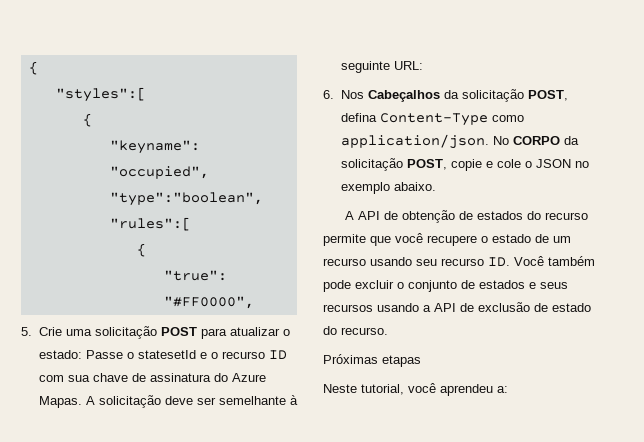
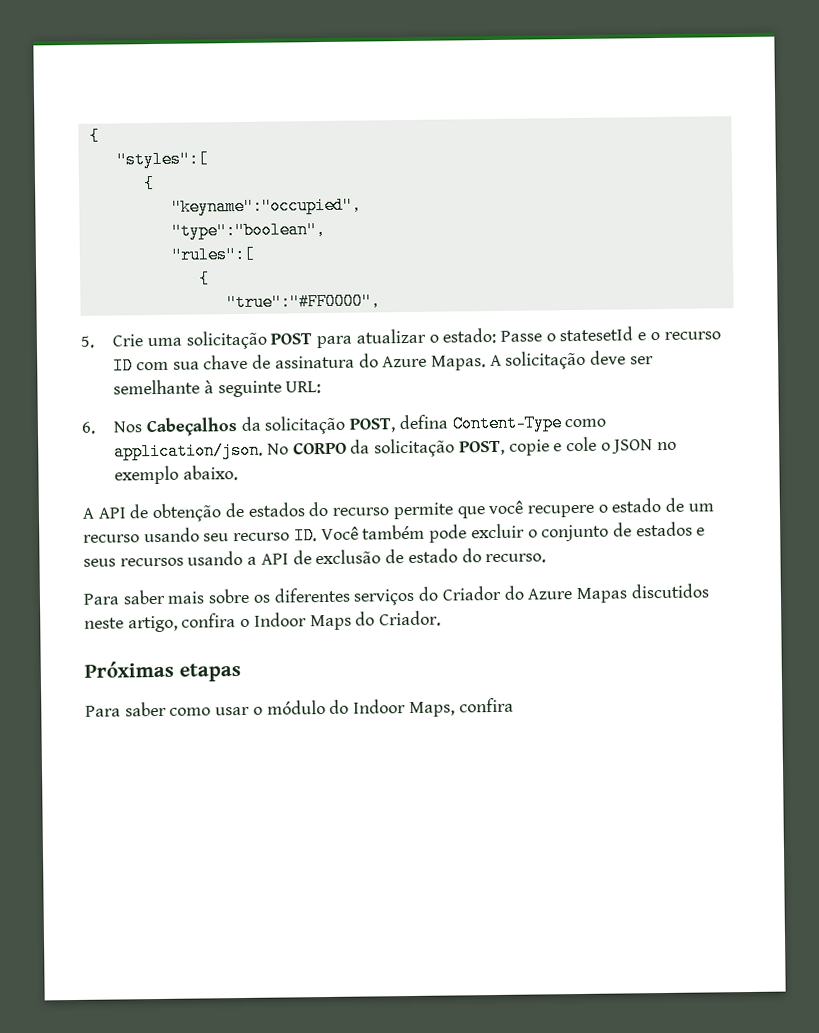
[323,354,421,367] [323,383,508,396] Próximas etapas // Neste tutorial, você aprendeu a: -> [83,583,709,606] [84,610,442,633] [84,660,241,682] [85,697,514,718] Para saber mais sobre os diferentes serviços do Criador do Azure Mapas discutidos neste artigo, confira o Indoor Maps do Criador. // Próximas etapas // Para saber como usar o módulo do Indoor Maps, confira

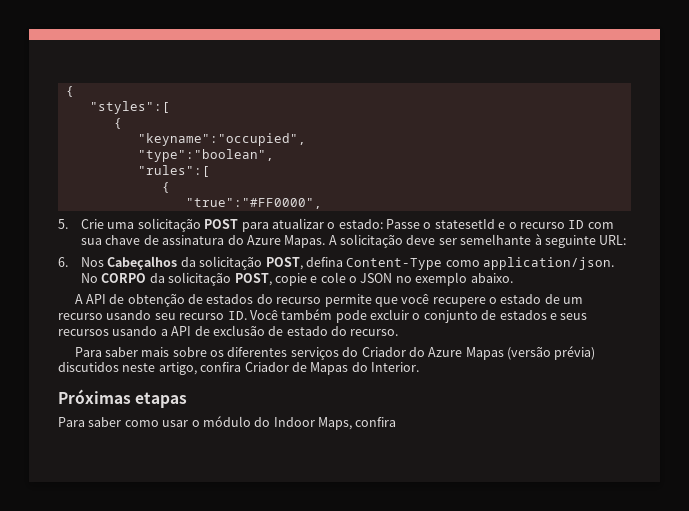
(628, 595) none -> [507,346,596,360] (versão prévia)
[240,610,442,631] o Indoor Maps do Criador. -> [244,362,419,375] Criador de Mapas do Interior.

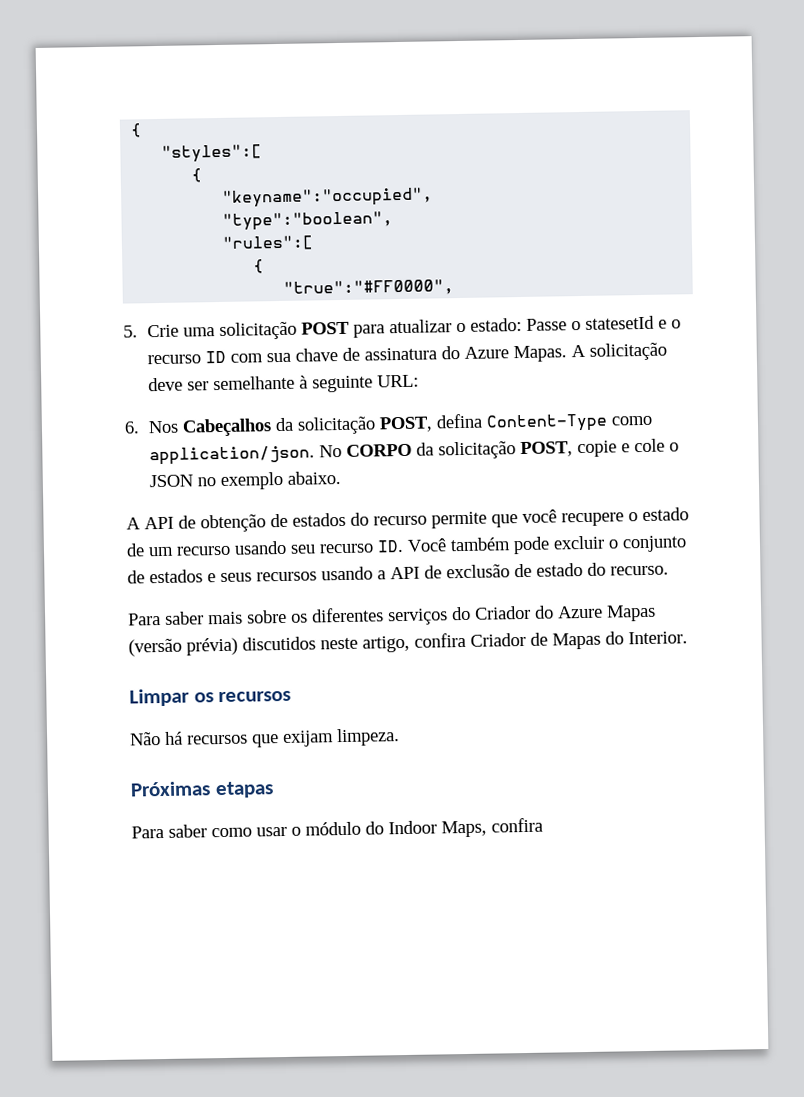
(419, 367) none -> [129,688,292,707] [130,728,400,748] // Limpar os recursos // Não há recursos que exijam limpeza.

